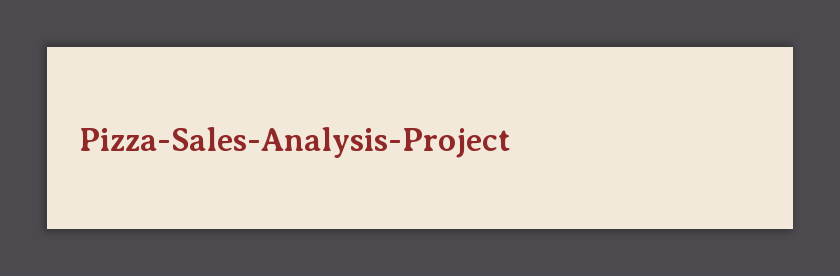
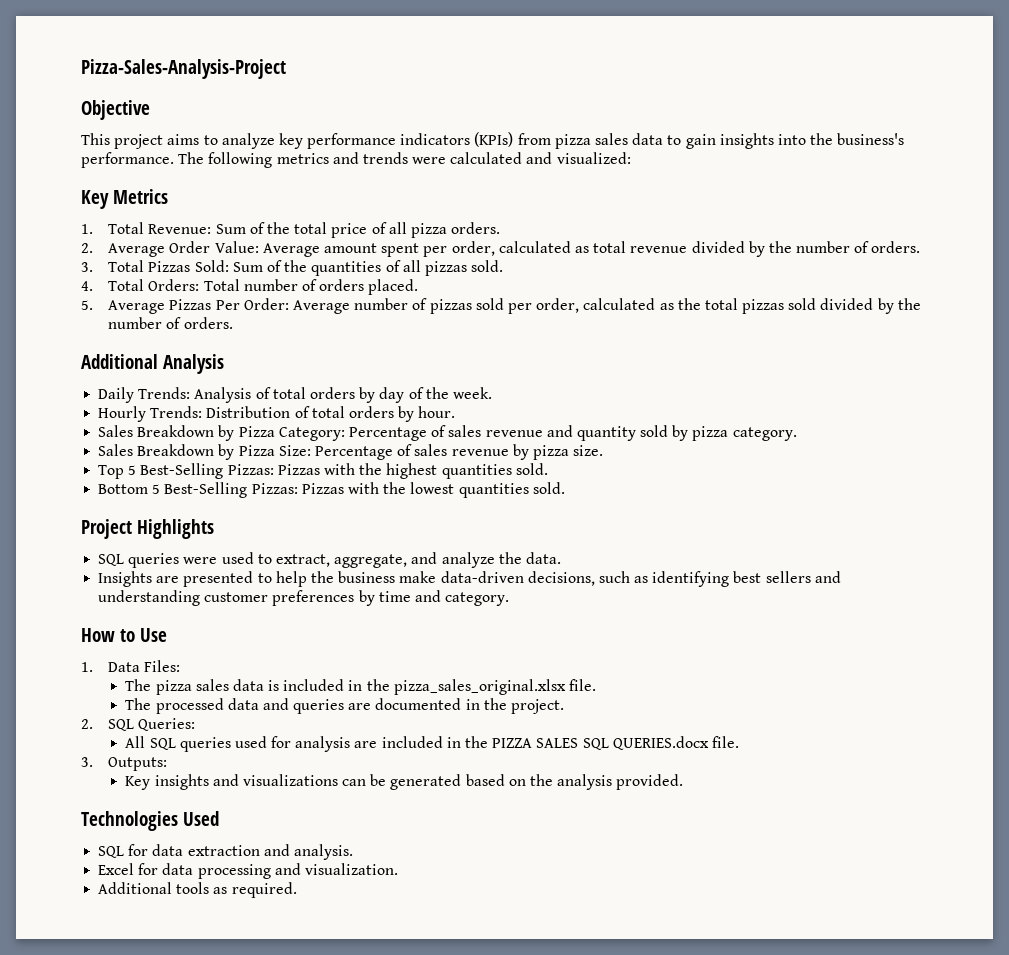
(511, 142) none -> [81,100,150,120] [81,132,905,149] [81,152,631,168] [81,189,169,209] [81,222,501,238] [81,241,921,257] [81,260,504,276] [81,279,419,295] [81,298,921,314] [108,317,233,329] [81,354,225,374] [98,387,492,403] [98,406,456,422] [98,425,797,441] [98,444,604,460] [98,463,548,479] [98,482,565,498] [81,519,215,539] [98,552,561,568] [98,571,841,587] [98,590,510,606] [81,628,168,642] [81,660,181,672] [125,679,596,695] [125,698,564,714] [81,718,196,731] [125,736,739,752] [81,757,168,771] [125,774,684,790] [81,811,220,831] [98,844,353,860] [98,863,398,879] [98,882,297,898] // Objective // This project aims to analyze key performance indicators (KPIs) from pizza sales data to gain insights into the business's performance. The following metrics and trends were calculated and visualized: // Key Metrics // 1. Total Revenue: Sum of the total price of all pizza orders. // 2. Average Order Value: Average amount spent per order, calculated as total revenue divided by the number of orders. // 3. Total Pizzas Sold: Sum of the quantities of all pizzas sold. // 4. Total Orders: Total number of orders placed. // 5. Average Pizzas Per Order: Average number of pizzas sold per order, calculated as the total pizzas sold divided by the number of orders. // Additional Analysis // Daily Trends: Analysis of total orders by day of the week. // Hourly Trends: Distribution of total orders by hour. // Sales Breakdown by Pizza Category: Percentage of sales revenue and quantity sold by pizza category. // Sales Breakdown by Pizza Size: Percentage of sales revenue by pizza size. // Top 5 Best-Selling Pizzas: Pizzas with the highest quantities sold. // Bottom 5 Best-Selling Pizzas: Pizzas with the lowest quantities sold. // Project Highlights // SQL queries were used to extract, aggregate, and analyze the data. // Insights are presented to help the business make data-driven decisions, such as identifying best sellers and understanding customer preferences by time and category. // How to Use // 1. Data Files: // The pizza sales data is included in the pizza_sales_original.xlsx file. // The processed data and queries are documented in the project. // 2. SQL Queries: // All SQL queries used for analysis are included in the PIZZA SALES SQL QUERIES.docx file. // 3. Outputs: // Key insights and visualizations can be generated based on the analysis provided. // Technologies Used // SQL for data extraction and analysis. // Excel for data processing and visualization. // Additional tools as required.

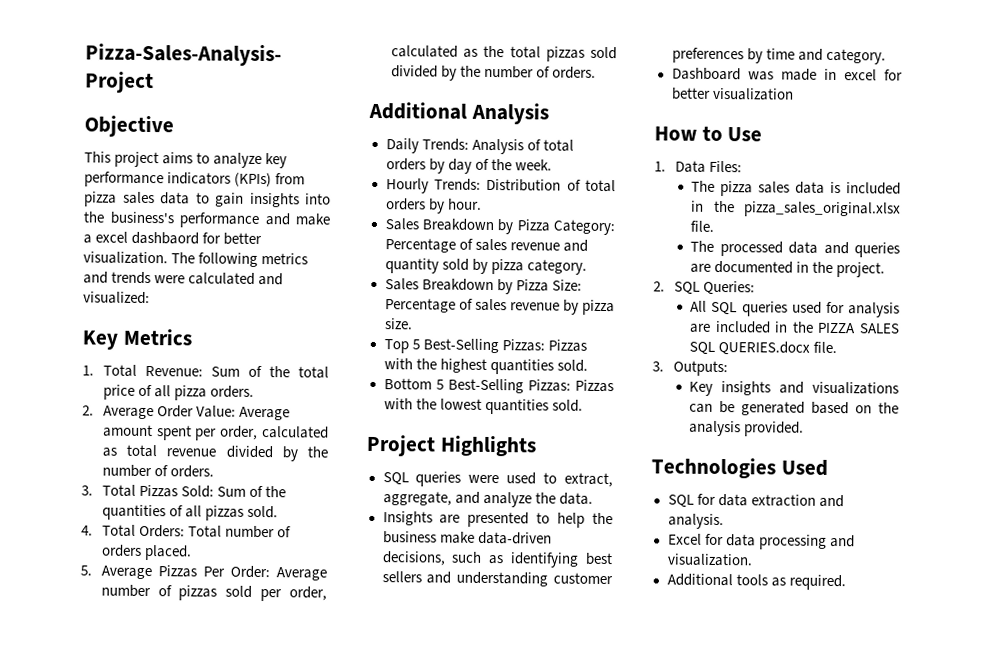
[81,152,174,168] performance. -> [179,212,330,228] [83,231,263,246] [83,251,168,265] performance and make a excel dashbaord for better visualization.
(510, 599) none -> [671,67,903,81] [671,87,794,101] // Dashboard was made in excel for better visualization

